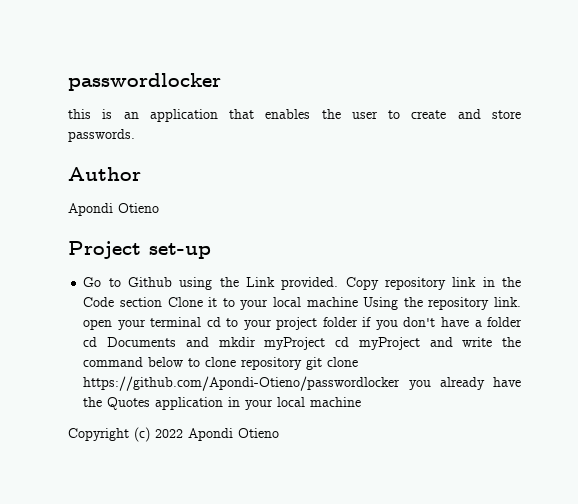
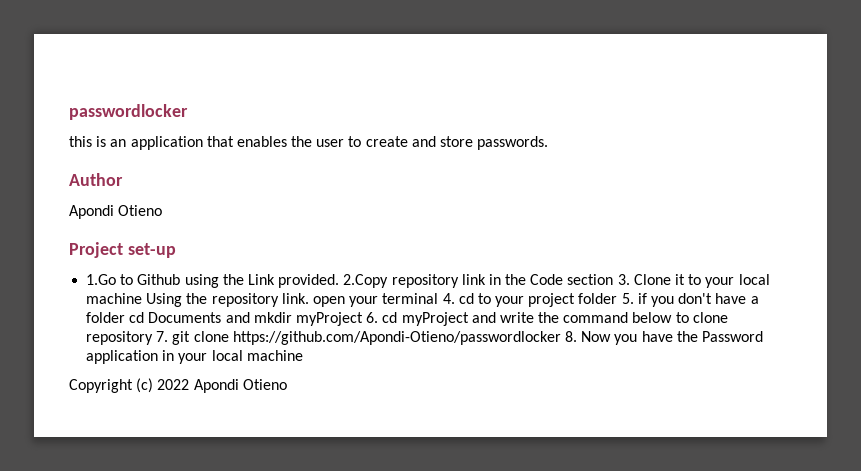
[83,277,102,287] Go -> [86,274,117,285] 1.Go
[345,277,379,290] Copy -> [343,274,389,288] 2.Copy
(162, 302) none -> [617,274,630,285] 3.
(202, 322) none -> [442,293,455,304] 4.
(358, 322) none -> [621,293,634,304] 5.
(326, 343) none -> [366,312,379,323] 6.
(303, 363) none -> [156,331,169,342] 7.
[408,377,485,390] you already -> [564,331,638,345] 8. Now you
[107,397,151,410] Quotes -> [701,331,763,342] Password

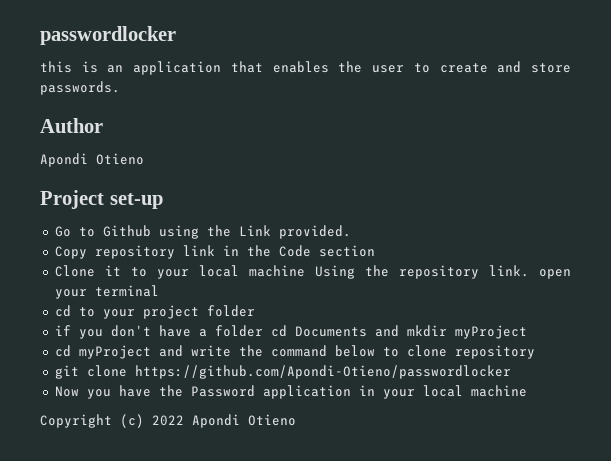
[86,274,117,285] 1.Go -> [54,226,71,237] Go
[343,274,389,288] 2.Copy -> [54,246,87,259] // Copy
[617,274,630,285] 3. -> (375, 251) //
[442,293,455,304] 4. -> (159, 291) //
[621,293,634,304] 5. -> (255, 311) //
[366,312,379,323] 6. -> (527, 332) //
[156,331,169,342] 7. -> (535, 352) //
[564,331,577,342] 8. -> (511, 372) //

